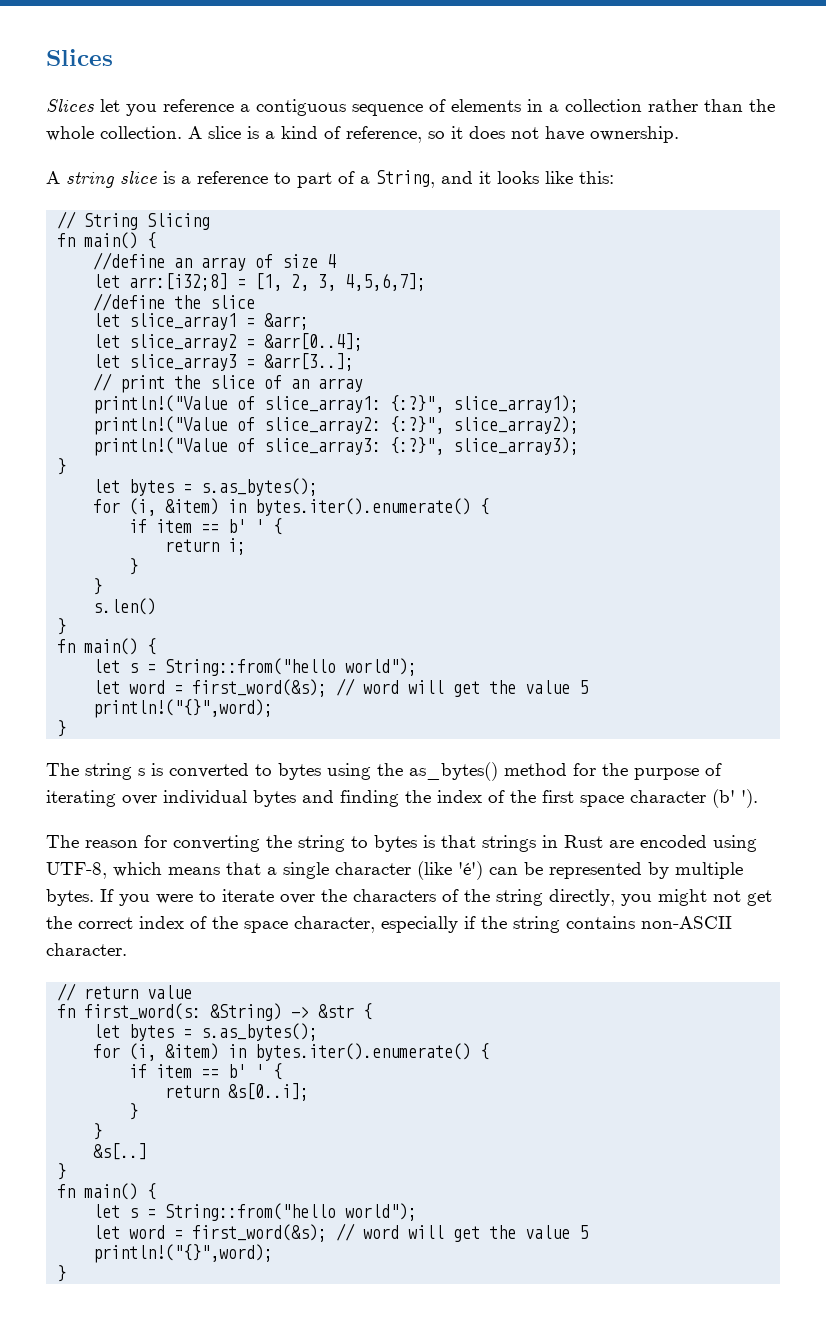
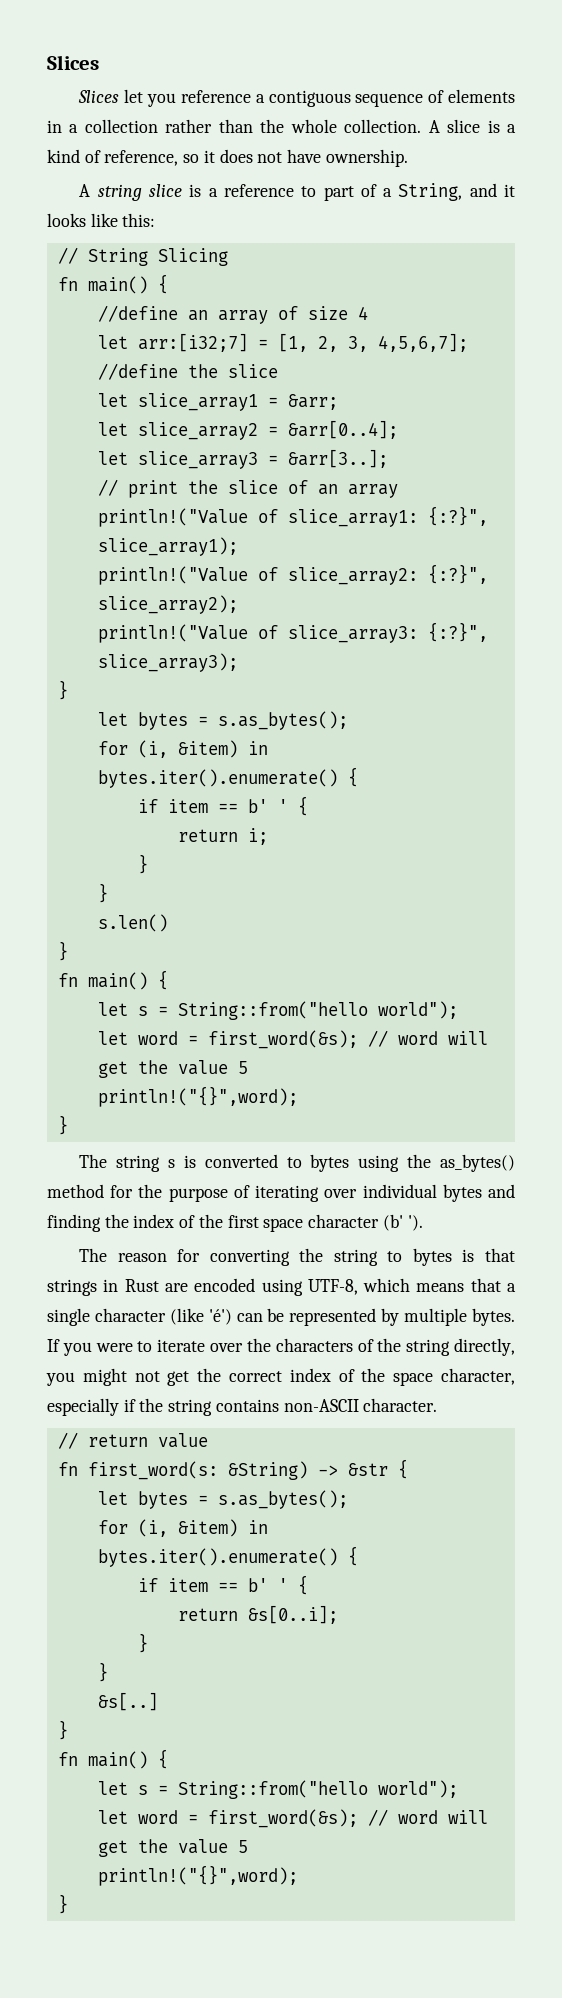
[129,273,229,291] arr:[i32;8] -> [137,333,248,352] arr:[i32;7]

